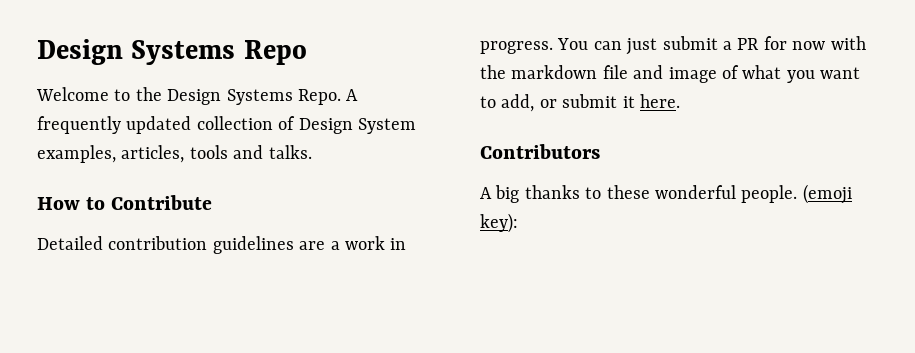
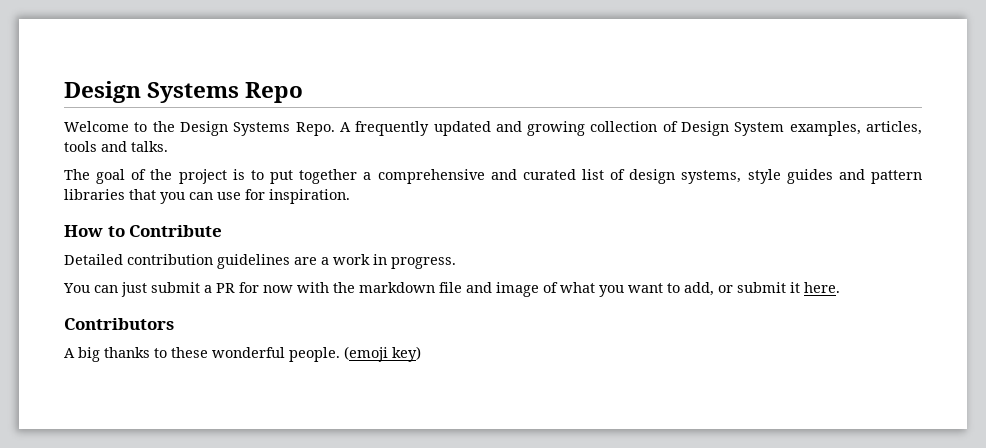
(192, 125) none -> [495,121,586,136] and growing
(312, 152) none -> [64,169,922,184] [64,189,350,204] // The goal of the project is to put together a comprehensive and curated list of design systems, style guides and pattern libraries that you can use for inspiration.
(553, 47) none -> (456, 263) //
[480,213,518,233] key): -> [392,346,421,362] key)

